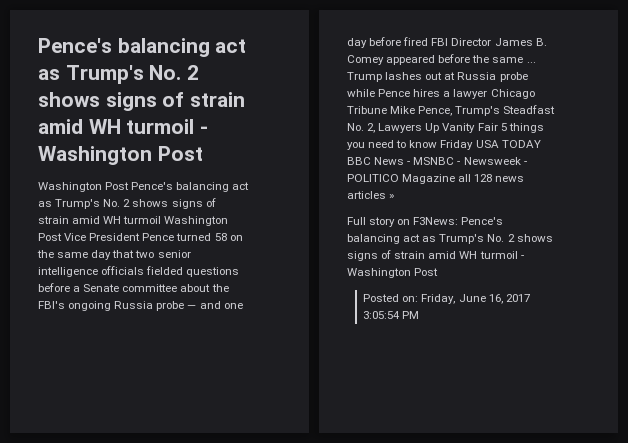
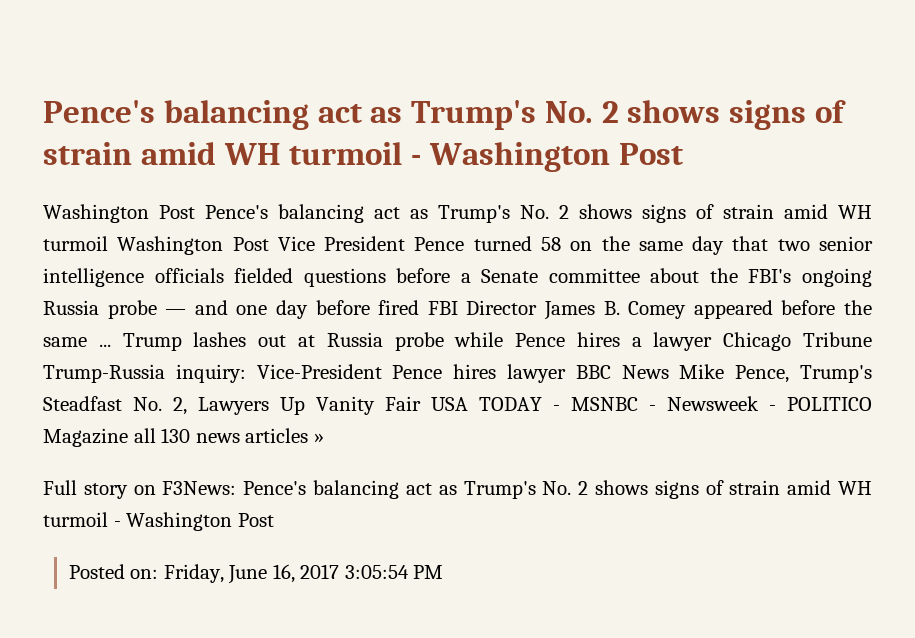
(387, 110) none -> [43,364,669,383] Trump-Russia inquiry: Vice-President Pence hires lawyer BBC News
[500,123,544,133] [347,140,541,150] [347,157,405,165] 5 things you need to know Friday USA TODAY BBC News -> [431,397,542,411] USA TODAY
[474,174,493,182] 128 -> [161,428,191,443] 130

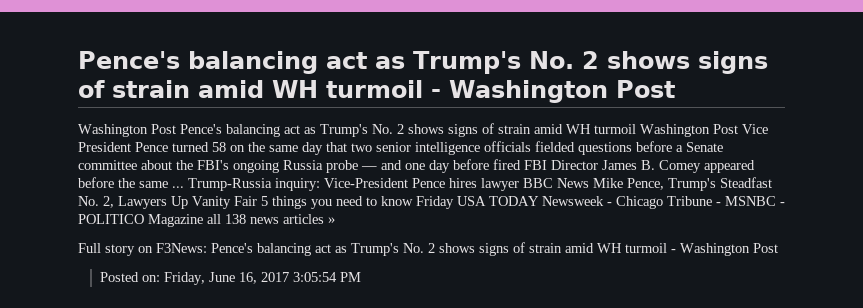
[122,332,873,351] Trump lashes out at Russia probe while Pence hires a lawyer Chicago Tribune -> (184, 187) none
[431,397,542,411] USA TODAY -> [261,196,712,209] 5 things you need to know Friday USA TODAY Newsweek - Chicago Tribune
[667,396,776,411] Newsweek - -> (785, 204) none
[161,428,191,443] 130 -> [225,214,246,224] 138

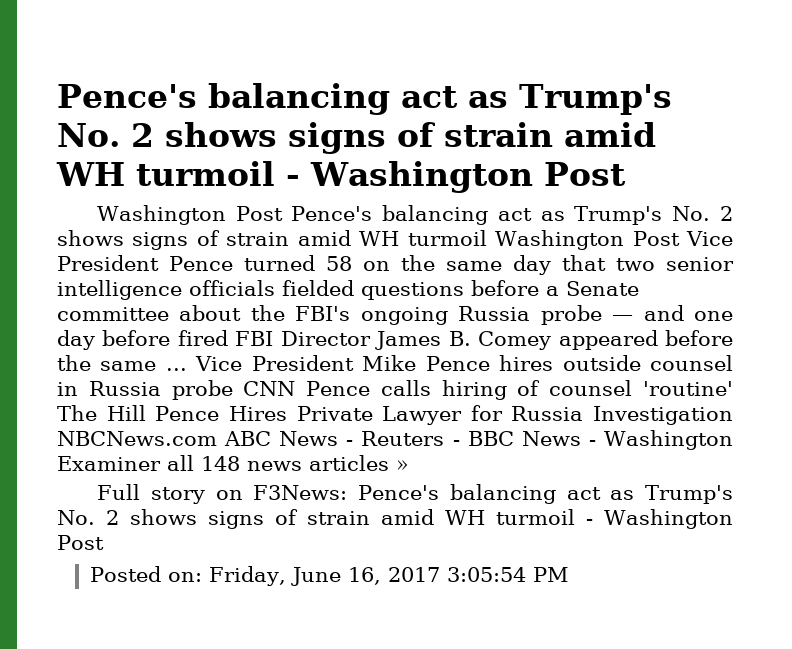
[188,177,772,191] [78,196,785,209] [78,214,246,227] Trump-Russia inquiry: Vice-President Pence hires lawyer BBC News Mike Pence, Trump's Steadfast No. 2, Lawyers Up Vanity Fair 5 things you need to know Friday USA TODAY Newsweek - Chicago Tribune - MSNBC - POLITICO Magazine all 138 -> [195,355,733,371] [57,380,734,400] [57,405,733,425] [57,430,734,450] [57,455,240,471] Vice President Mike Pence hires outside counsel in Russia probe CNN Pence calls hiring of counsel 'routine' The Hill Pence Hires Private Lawyer for Russia Investigation NBCNews.com ABC News - Reuters - BBC News - Washington Examiner all 148

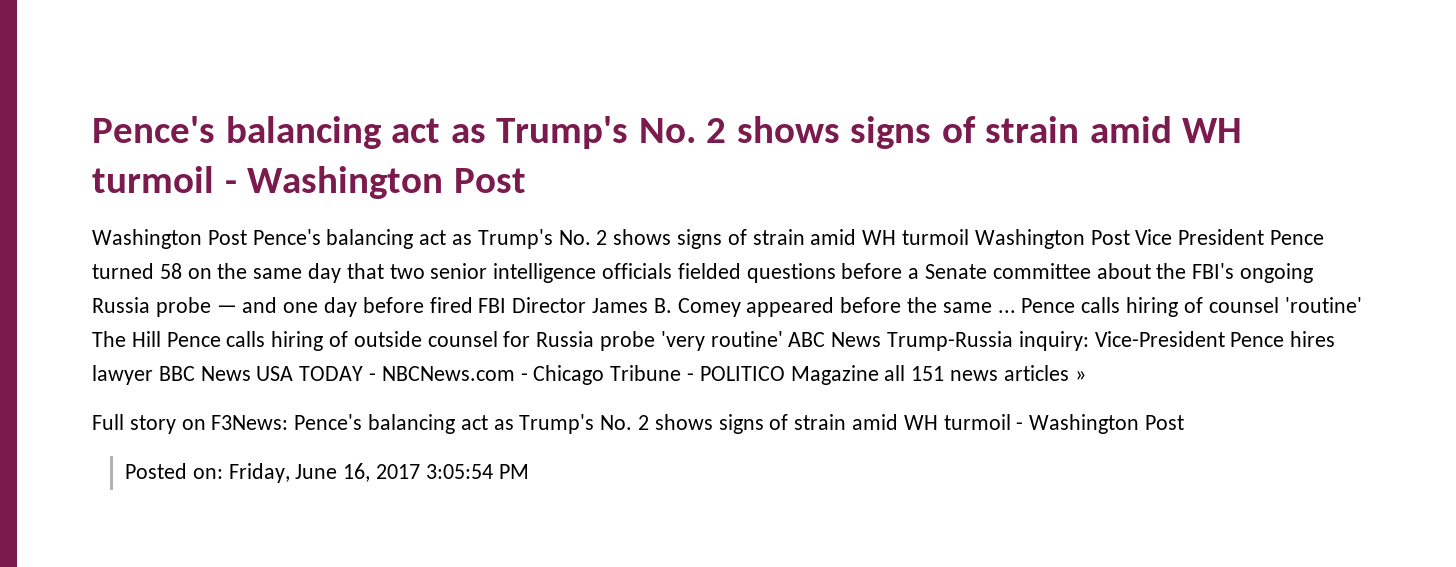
[195,355,733,371] [57,380,296,400] Vice President Mike Pence hires outside counsel in Russia probe CNN -> (1016, 311) none
[228,405,733,425] [57,430,734,450] [57,455,240,471] Hires Private Lawyer for Russia Investigation NBCNews.com ABC News - Reuters - BBC News - Washington Examiner all 148 -> [226,331,1336,351] [92,365,945,385] calls hiring of outside counsel for Russia probe 'very routine' ABC News Trump-Russia inquiry: Vice-President Pence hires lawyer BBC News USA TODAY - NBCNews.com - Chicago Tribune - POLITICO Magazine all 151

